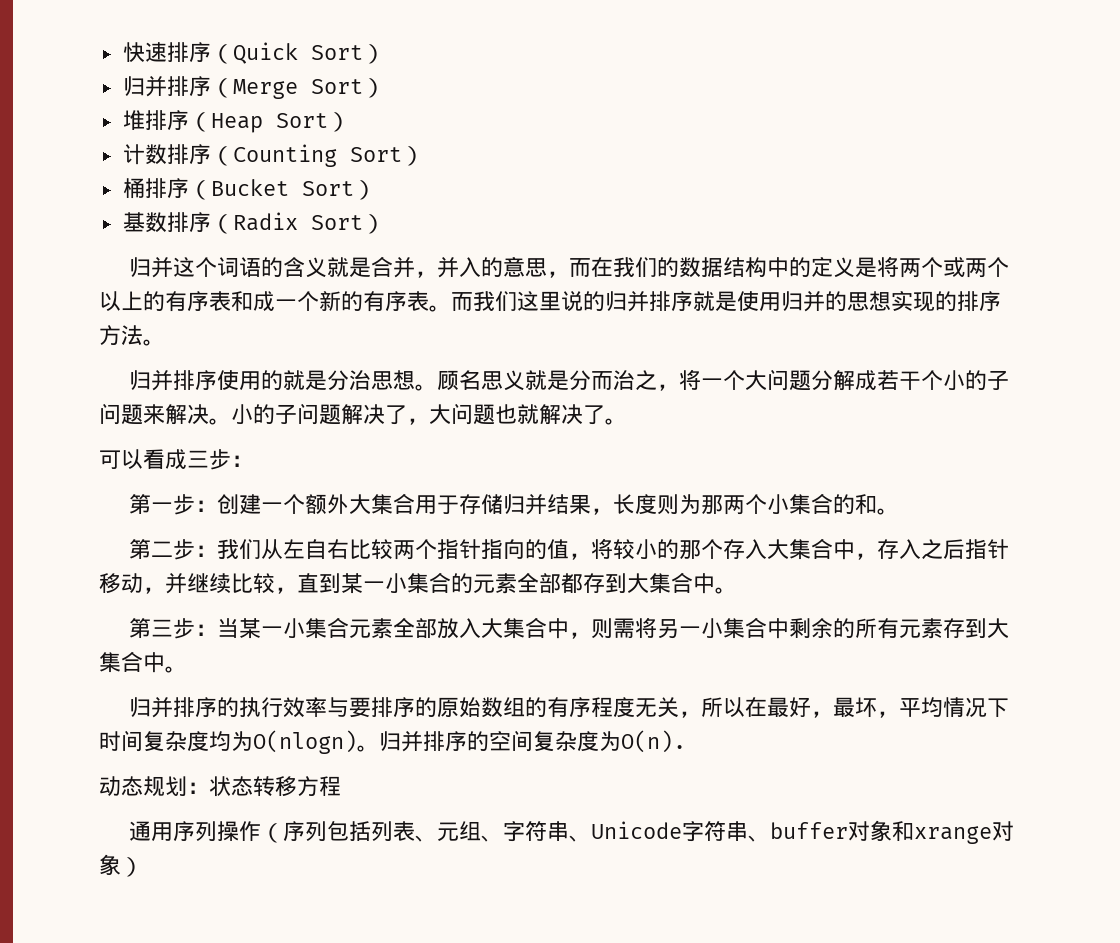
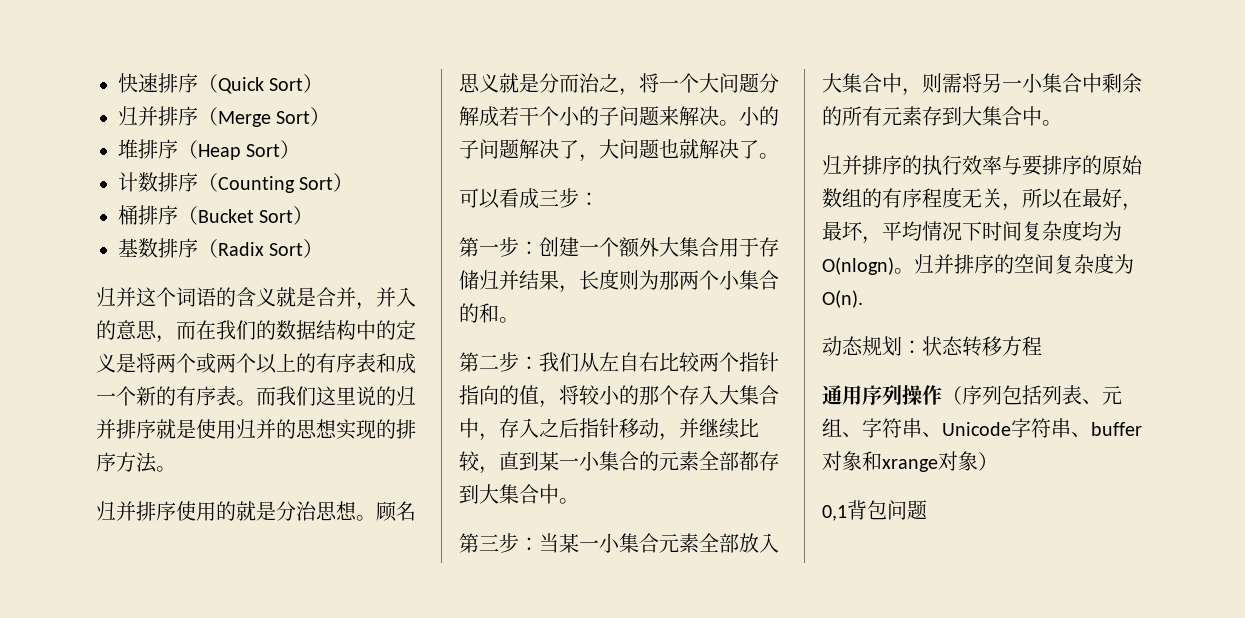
(143, 867) none -> [822,500,927,521] // 0,1背包问题

